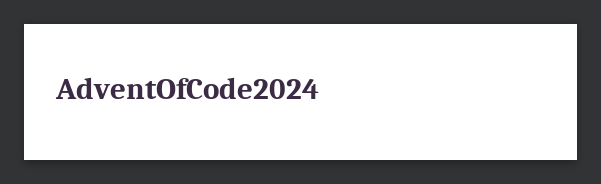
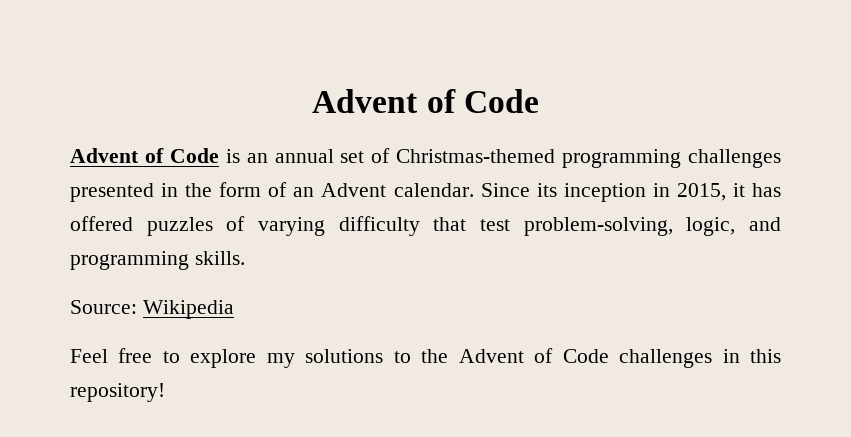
[55,77,319,99] AdventOfCode2024 -> [312,89,539,113] [70,148,781,168] [70,182,781,202] [70,216,781,236] [70,251,245,270] [70,300,234,319] [70,348,781,368] [70,383,165,402] Advent of Code // Advent of Code is an annual set of Christmas-themed programming challenges presented in the form of an Advent calendar. Since its inception in 2015, it has offered puzzles of varying difficulty that test problem-solving, logic, and programming skills. // Source: Wikipedia // Feel free to explore my solutions to the Advent of Code challenges in this repository!

